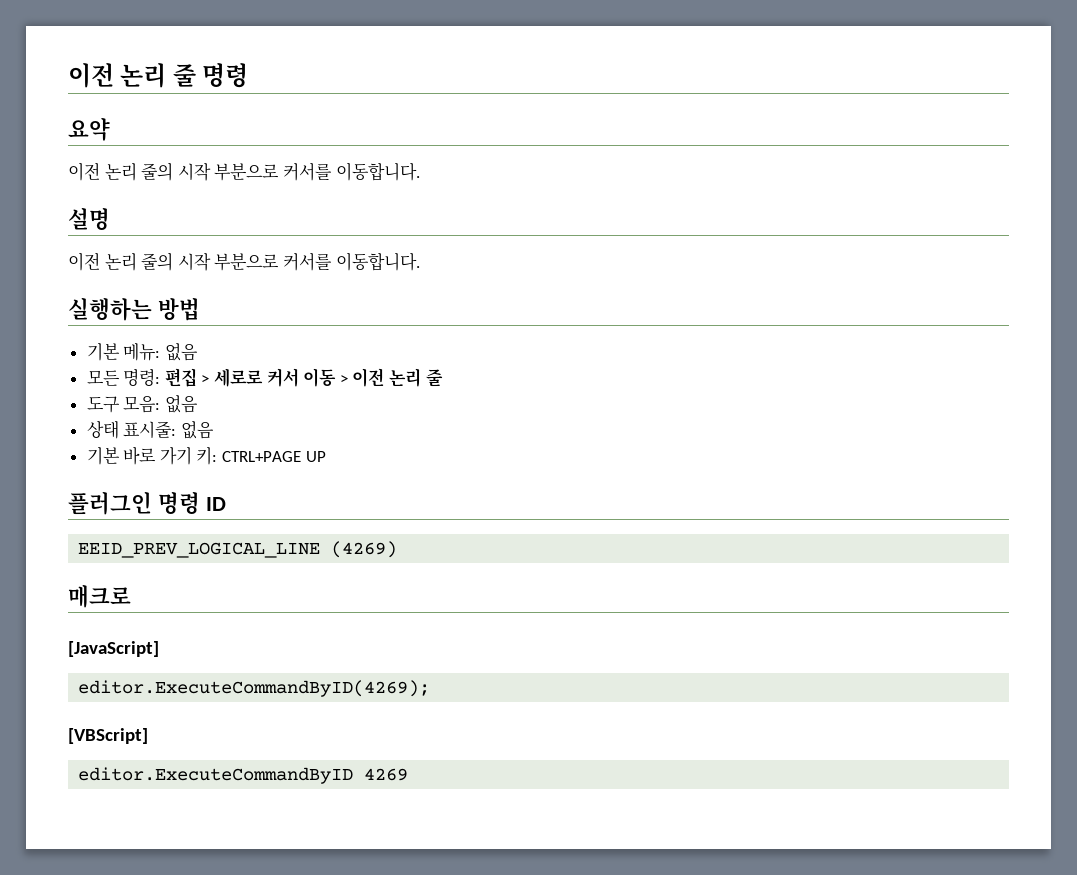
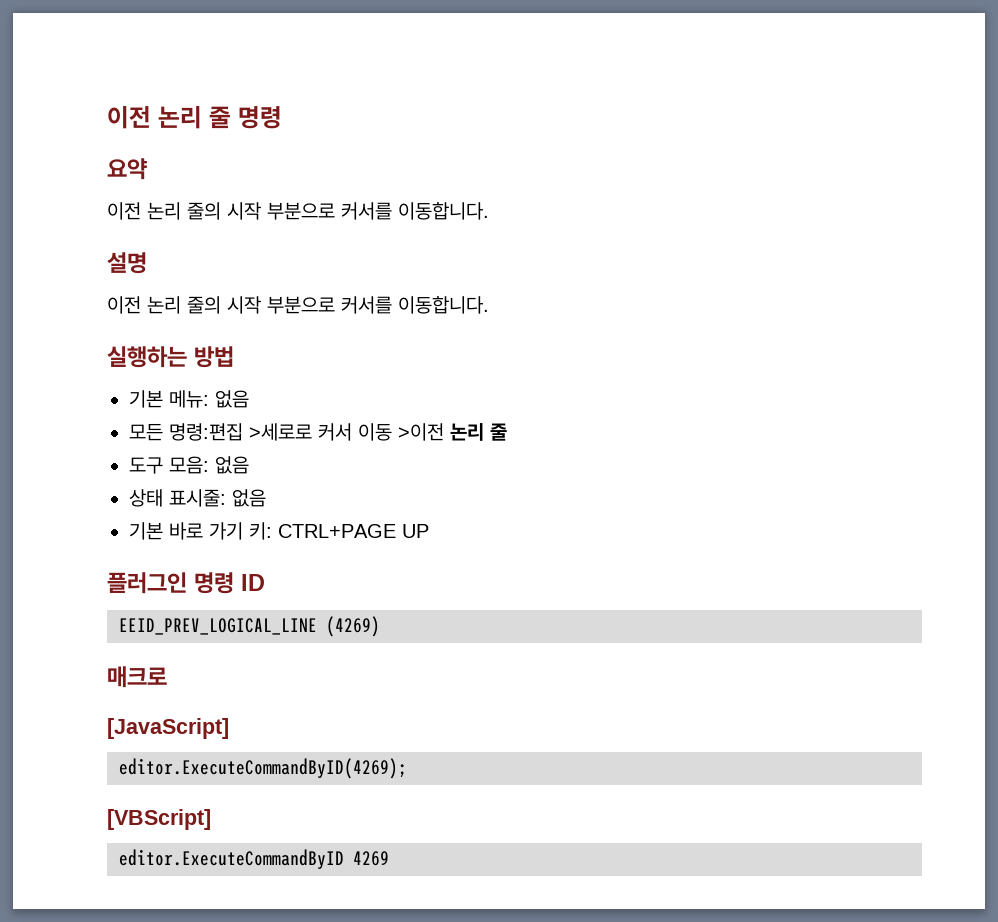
[123,368,385,387] 명령: 편집 > 세로로 커서 이동 > 이전 -> [169,423,444,441] 명령:편집 >세로로 커서 이동 >이전

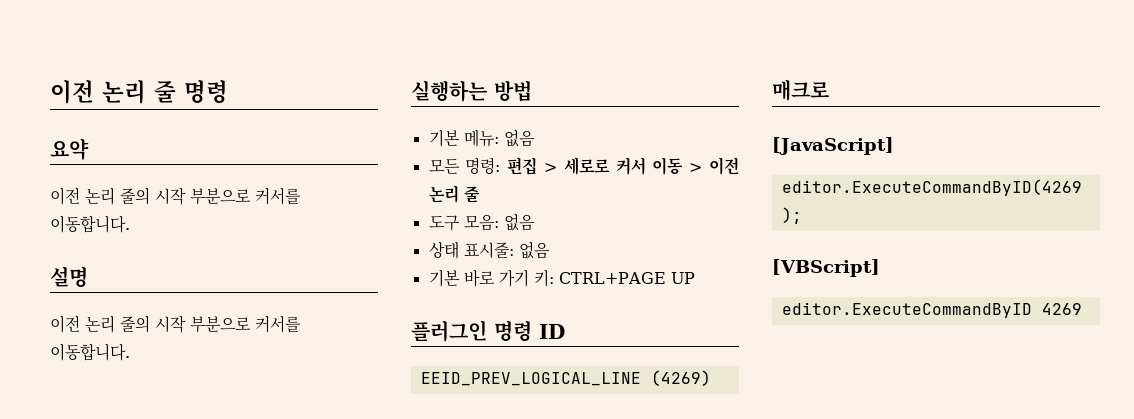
[169,423,444,441] 명령:편집 >세로로 커서 이동 >이전 -> [465,157,739,175] 명령: 편집 > 세로로 커서 이동 > 이전

